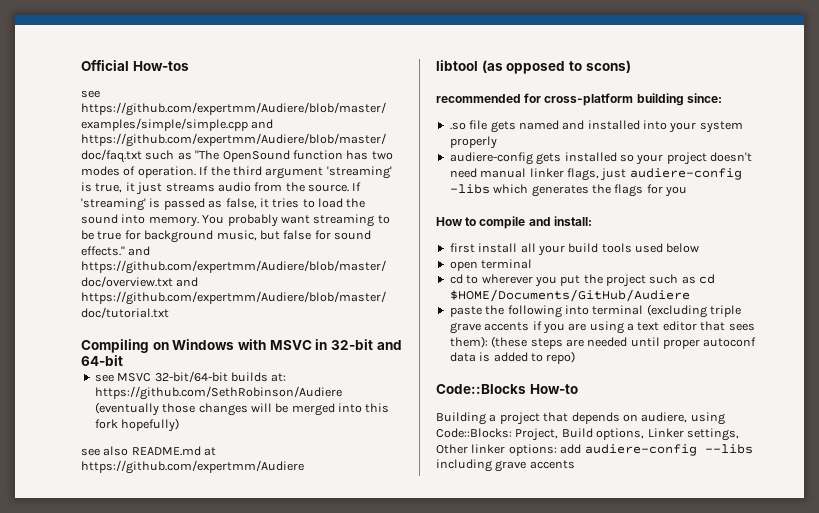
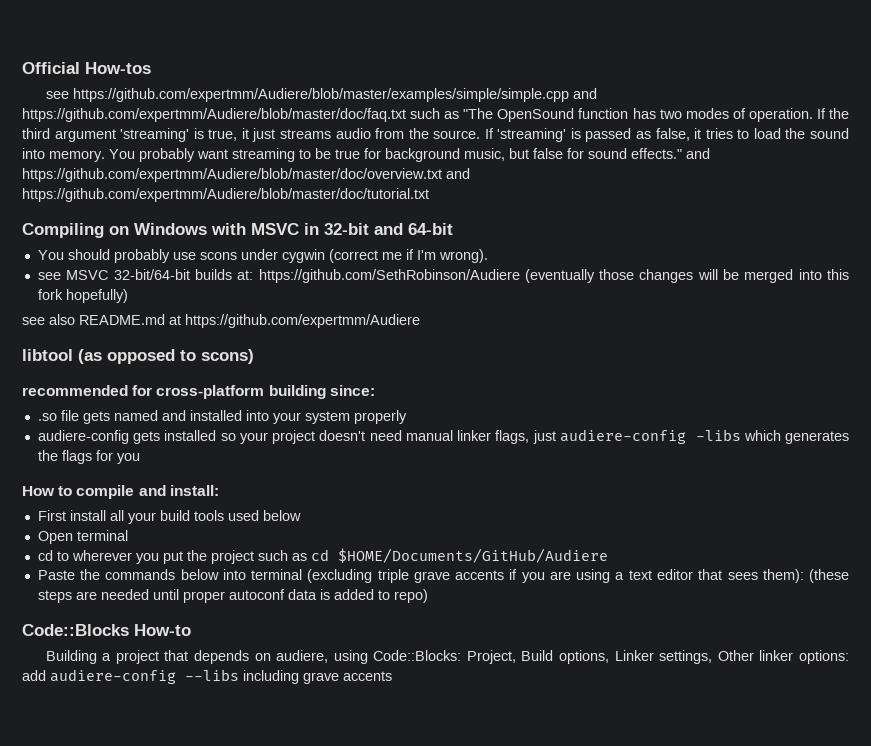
(123, 360) none -> [37,249,488,263] // You should probably use scons under cygwin (correct me if I'm wrong).
[449,243,475,253] first -> [37,510,66,521] First
[449,261,478,271] open -> [37,531,73,544] Open
[449,305,562,318] paste the following -> [37,569,219,580] Paste the commands below

